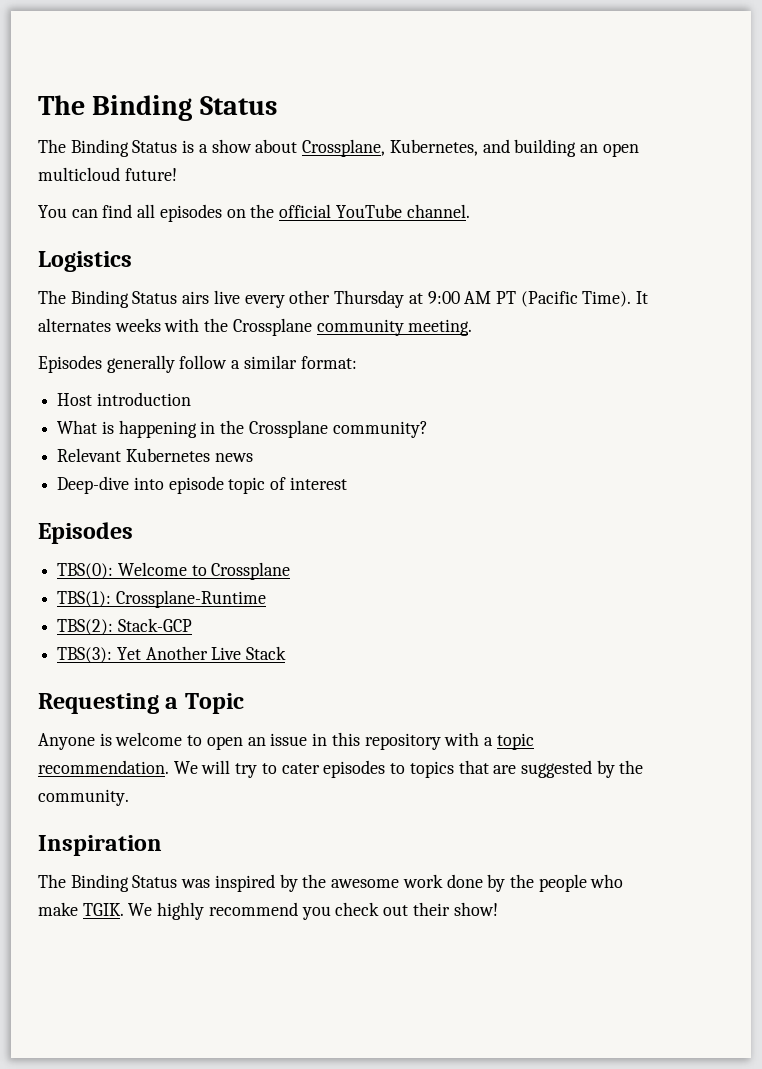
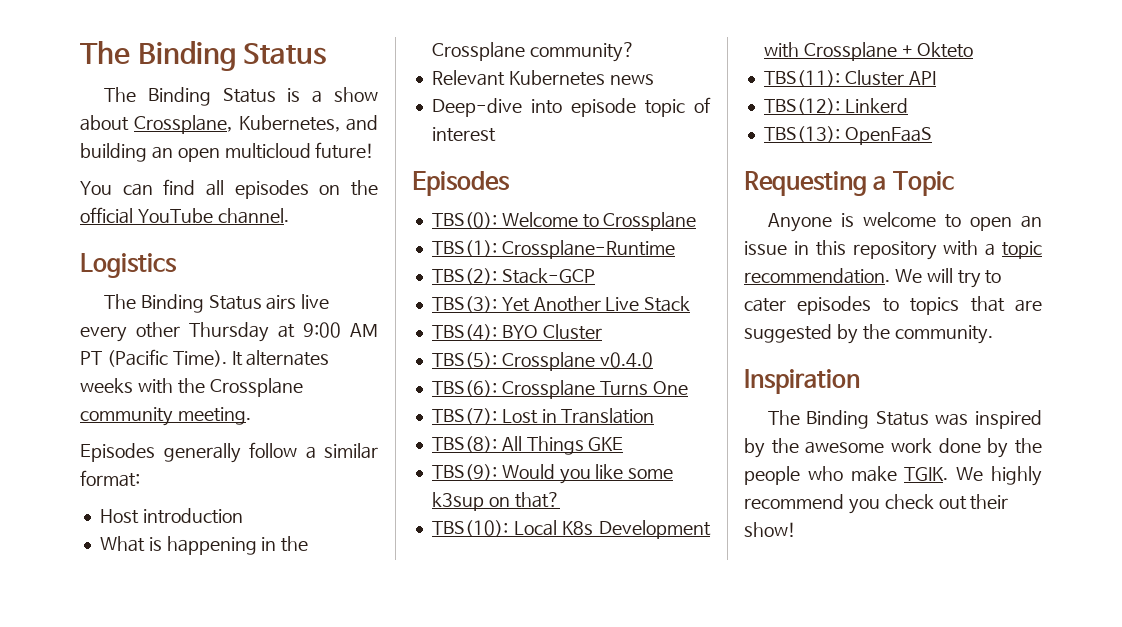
(287, 653) none -> [431,324,602,341] [431,352,653,371] [431,380,689,399] [431,408,655,425] [431,436,624,455] [431,464,674,484] [431,492,560,511] [431,520,711,539] [763,42,974,61] [763,70,936,87] [763,98,908,115] [763,126,932,145] // TBS(4): BYO Cluster // TBS(5): Crossplane v0.4.0 // TBS(6): Crossplane Turns One // TBS(7): Lost in Translation // TBS(8): All Things GKE // TBS(9): Would you like some k3sup on that? // TBS(10): Local K8s Development with Crossplane + Okteto // TBS(11): Cluster API // TBS(12): Linkerd // TBS(13): OpenFaaS

